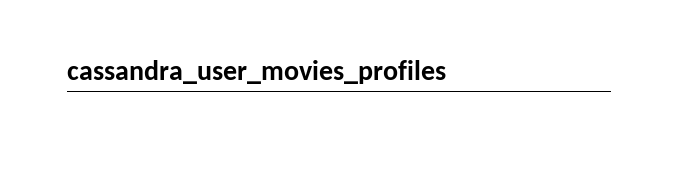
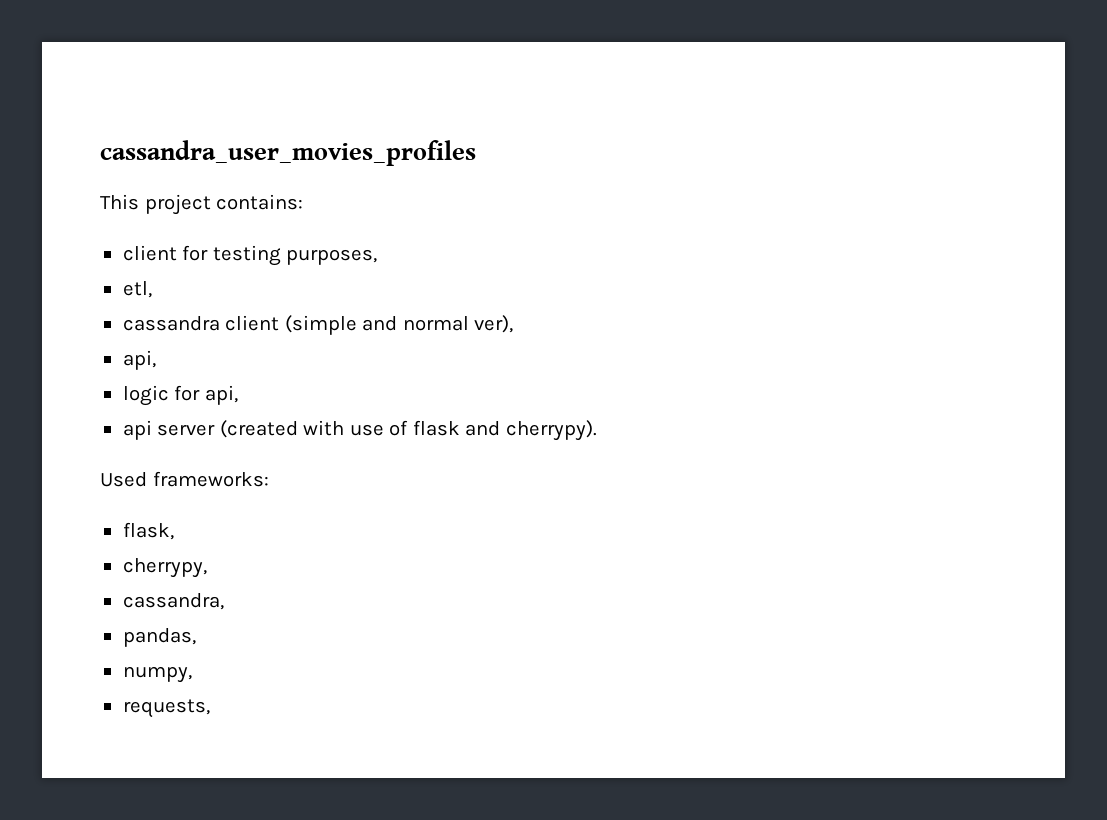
(446, 72) none -> [100,194,304,215] [122,245,378,266] [122,281,152,298] [122,315,514,335] [122,350,156,370] [122,385,238,406] [122,420,597,441] [100,471,269,487] [122,522,174,540] [122,558,207,578] [122,593,224,610] [122,628,196,647] [122,666,192,683] [122,699,210,718] // This project contains: // client for testing purposes, // etl, // cassandra client (simple and normal ver), // api, // logic for api, // api server (created with use of flask and cherrypy). // Used frameworks: // flask, // cherrypy, // cassandra, // pandas, // numpy, // requests,

